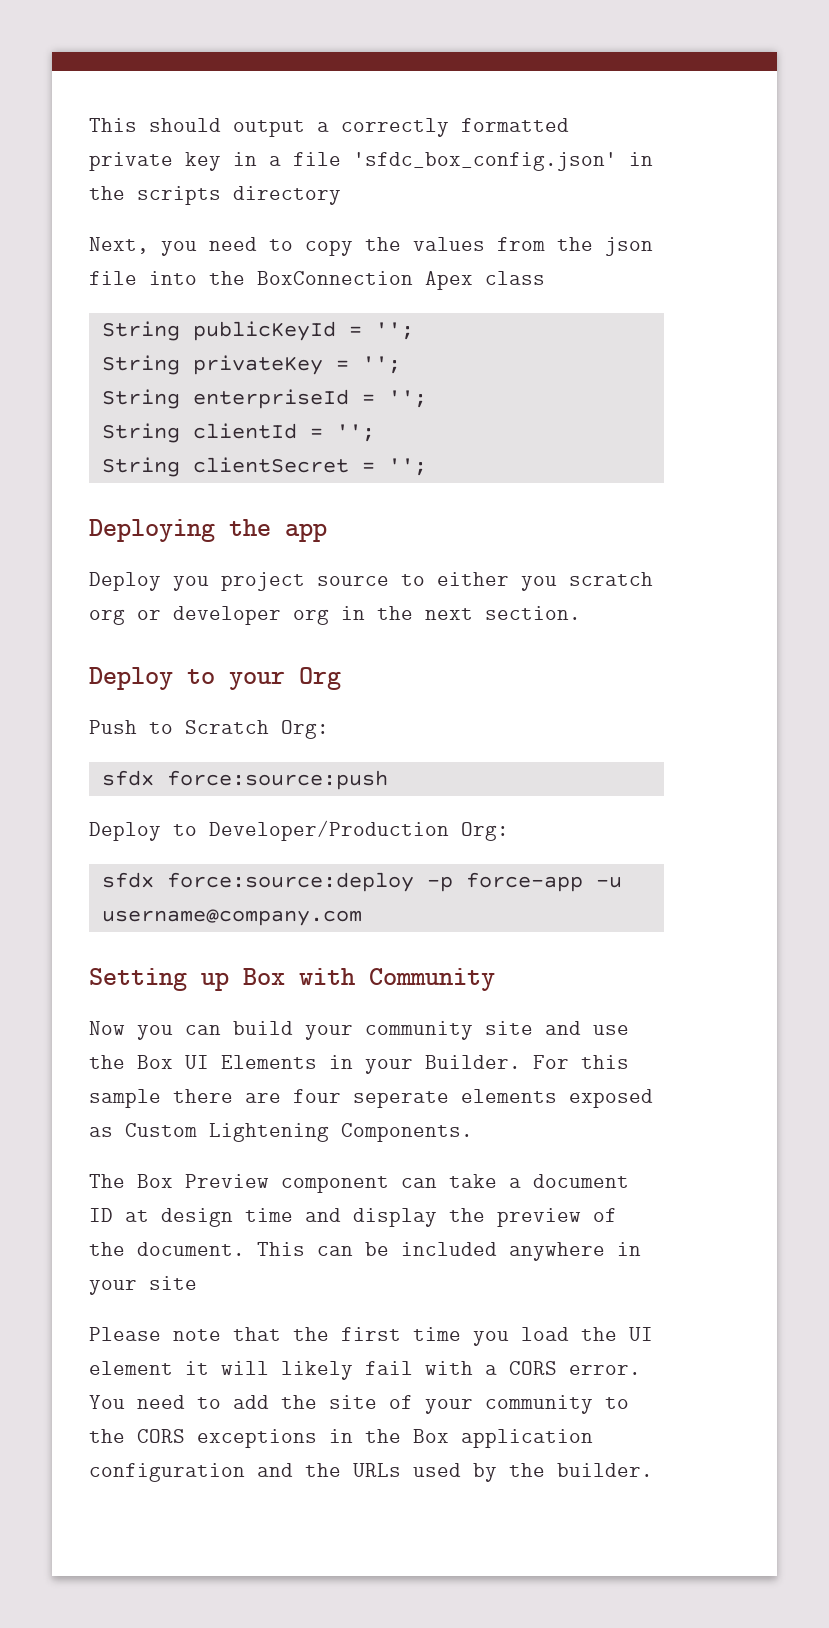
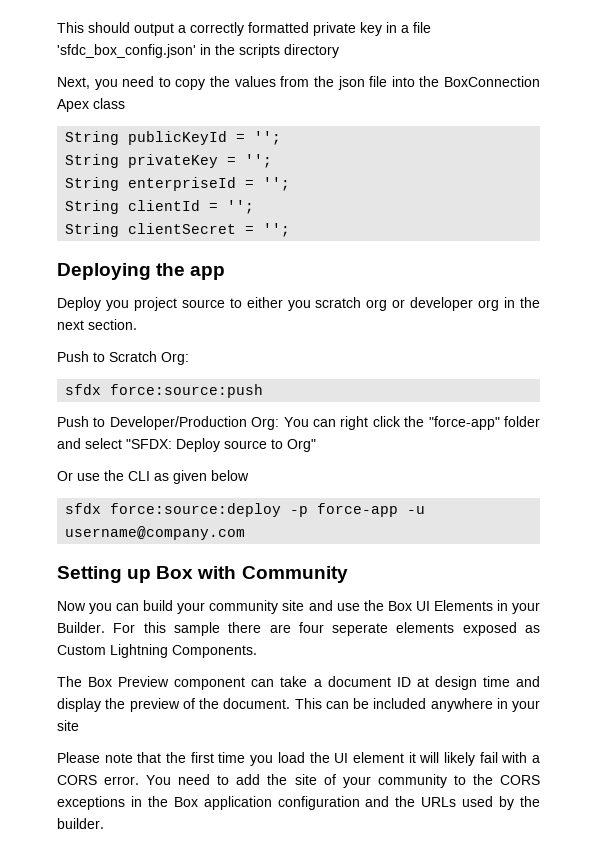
[89,667,341,690] // Deploy to your Org -> (137, 324) none
[89,822,161,841] Deploy -> [57,416,89,427] Push
(509, 831) none -> [283,416,540,430] [57,438,316,452] [57,470,249,484] You can right click the "force-app" folder and select "SFDX: Deploy source to Org" // Or use the CLI as given below
[209,1123,329,1142] Lightening -> [110,644,168,658] Lightning

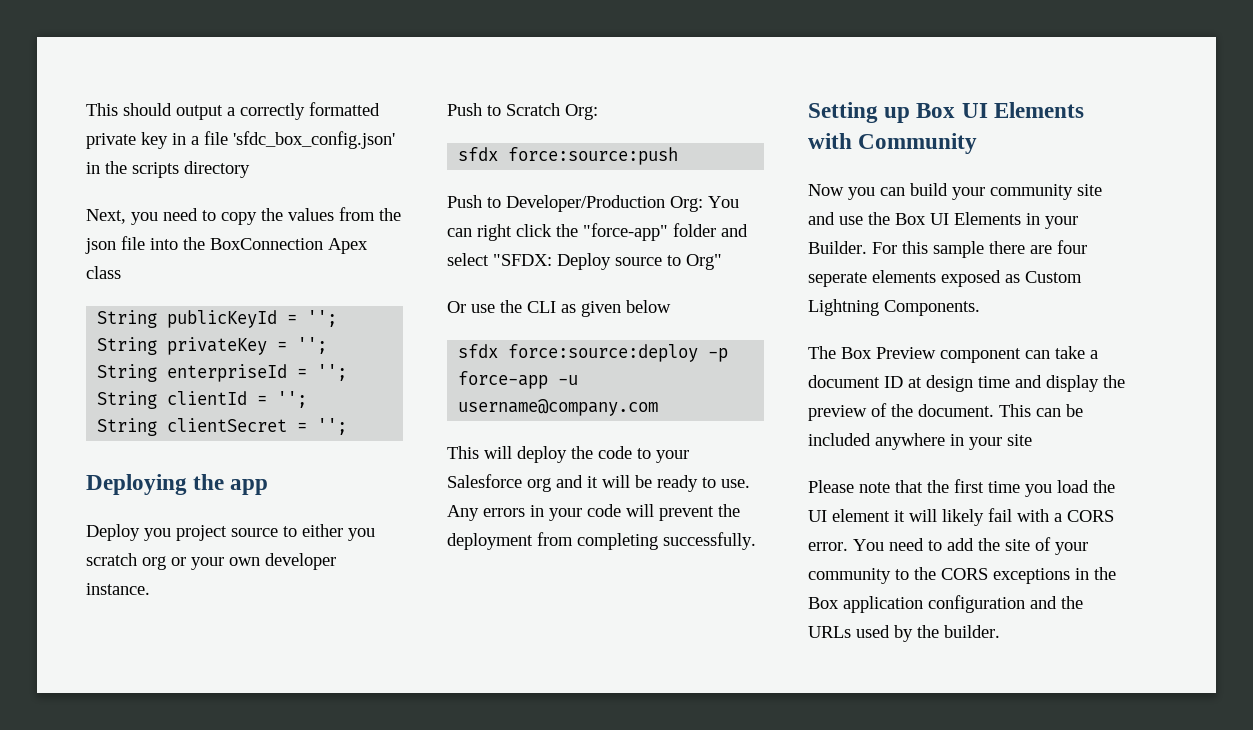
[410,297,540,311] [57,319,137,330] developer org in the next section. -> [191,553,336,570] [86,583,150,595] your own developer instance.
(246, 533) none -> [447,446,689,463] [447,474,750,492] [447,504,740,521] [447,532,756,550] // This will deploy the code to your Salesforce org and it will be ready to use. Any errors in your code will prevent the deployment from completing successfully.
(194, 572) none -> [961,102,1084,118] UI Elements

